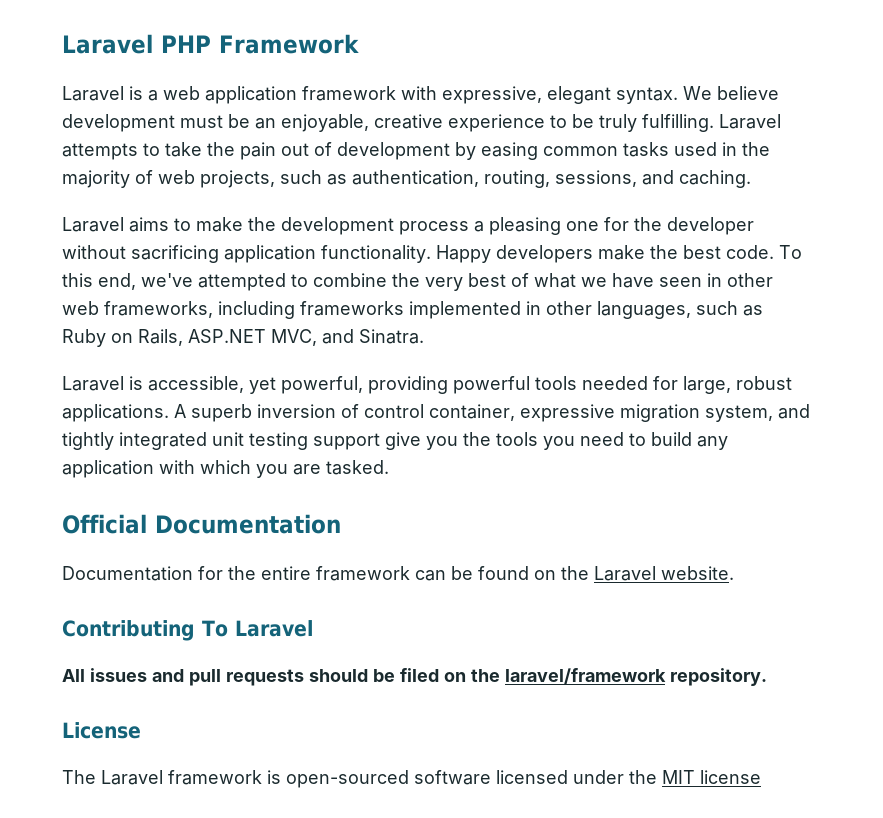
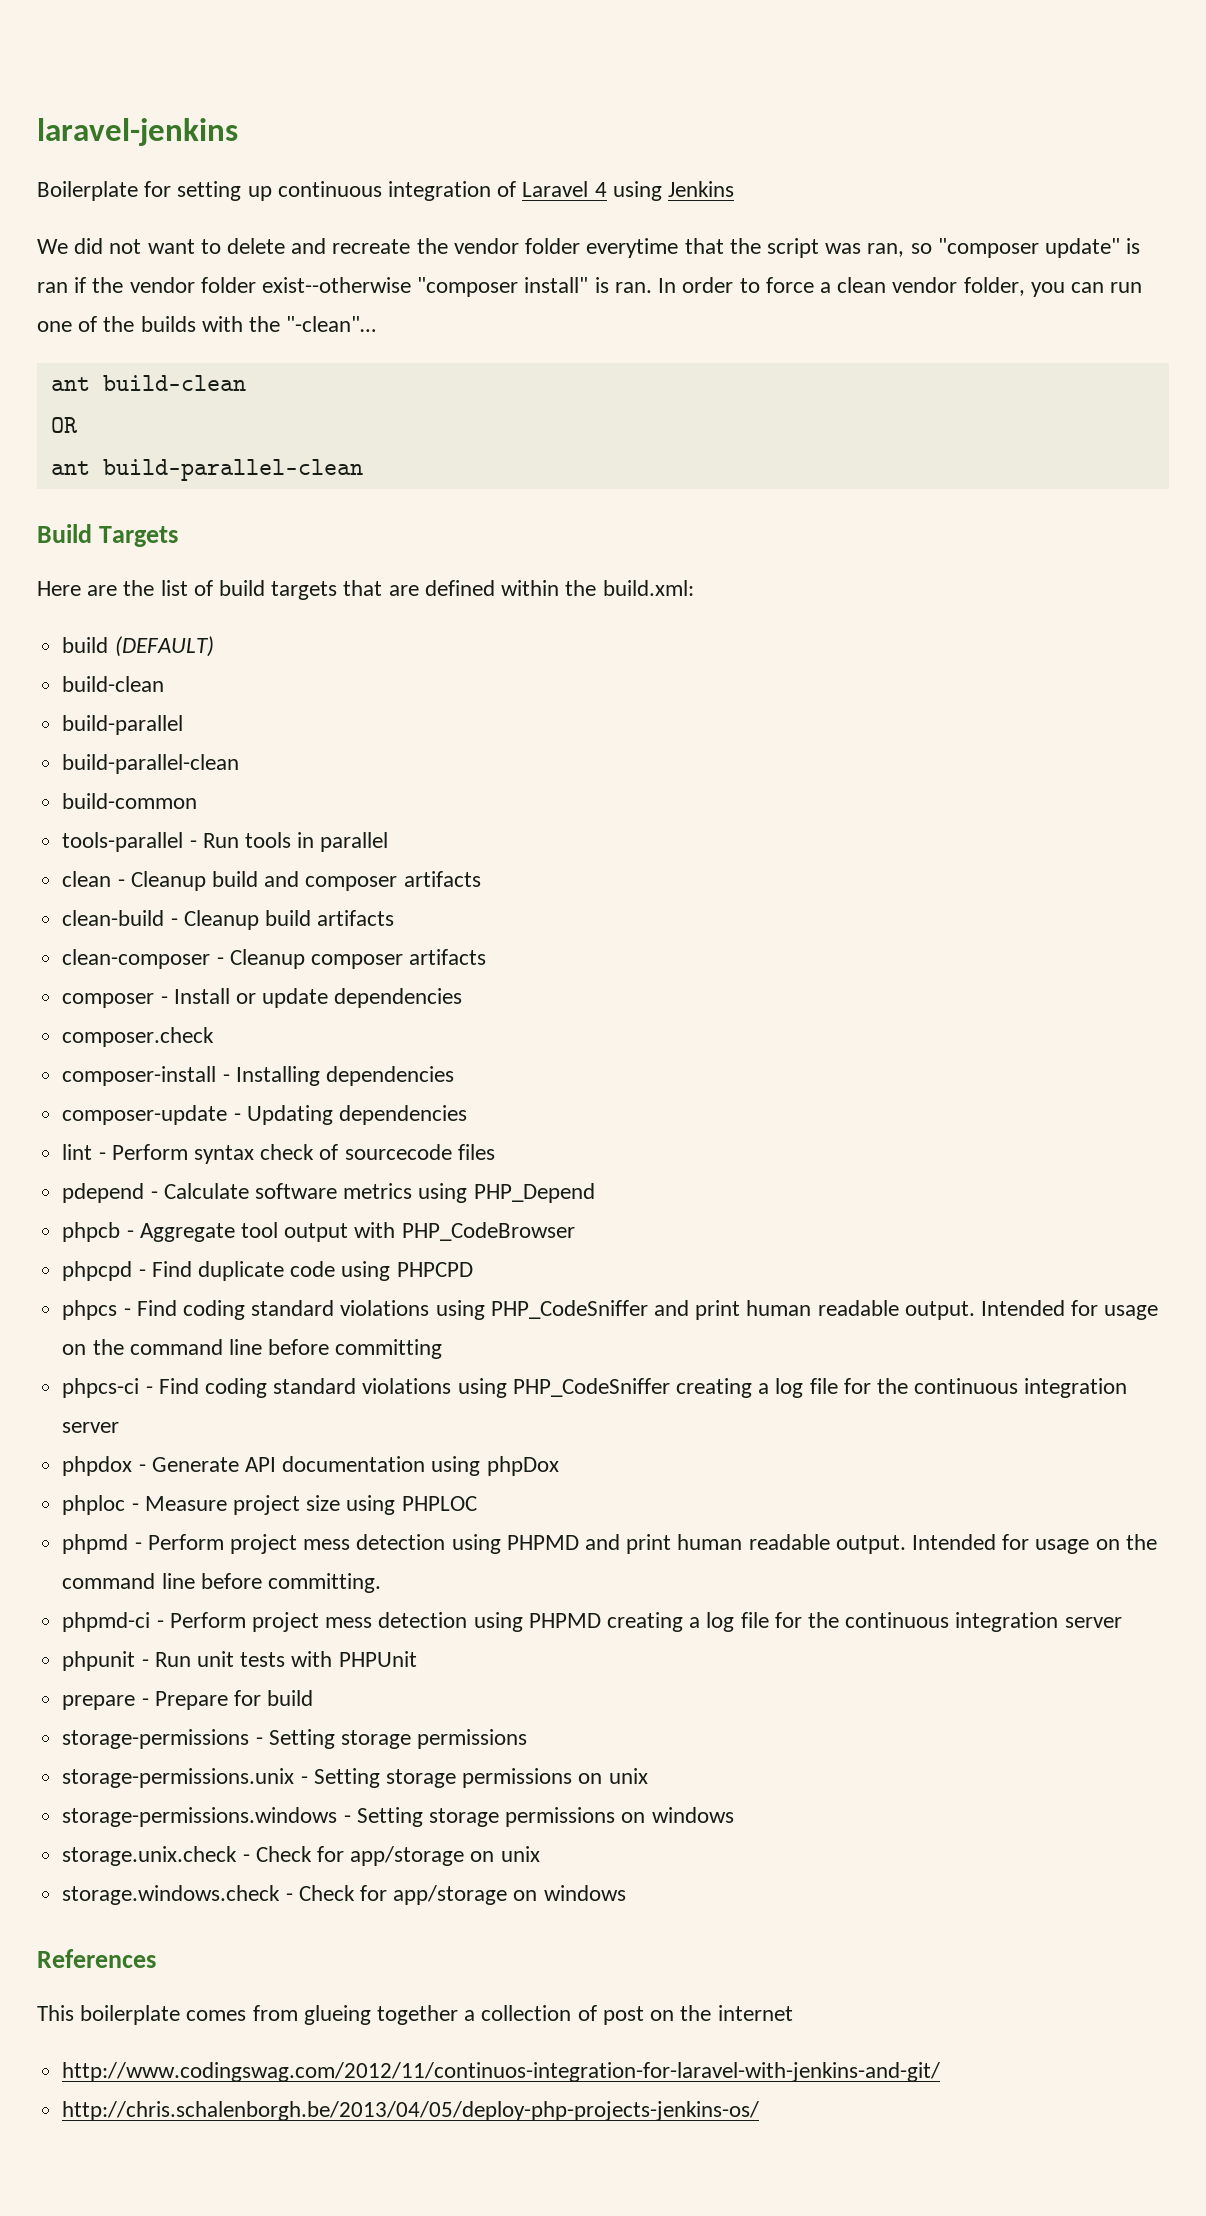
[62,34,359,54] [62,86,779,104] [62,114,781,132] [62,142,770,160] [62,170,751,188] [62,217,754,235] [62,245,802,263] [62,273,773,291] [62,301,763,319] [62,329,424,347] [62,376,792,394] [62,404,810,422] [62,432,728,450] [62,460,389,478] [62,514,341,534] [62,566,734,581] [62,620,313,641] [62,668,767,686] [62,722,141,739] [62,770,761,788] Laravel PHP Framework // Laravel is a web application framework with expressive, elegant syntax. We believe development must be an enjoyable, creative experience to be truly fulfilling. Laravel attempts to take the pain out of development by easing common tasks used in the majority of web projects, such as authentication, routing, sessions, and caching. // Laravel aims to make the development process a pleasing one for the developer without sacrificing application functionality. Happy developers make the best code. To this end, we've attempted to combine the very best of what we have seen in other web frameworks, including frameworks implemented in other languages, such as Ruby on Rails, ASP.NET MVC, and Sinatra. // Laravel is accessible, yet powerful, providing powerful tools needed for large, robust applications. A superb inversion of control container, expressive migration system, and tightly integrated unit testing support give you the tools you need to build any application with which you are tasked. // Official Documentation // Documentation for the entire framework can be found on the Laravel website. // Contributing To Laravel // All issues and pull requests should be filed on the laravel/framework repository. // License // The Laravel framework is open-sourced software licensed under the MIT license -> [37,118,238,146] [37,181,735,201] [37,238,1141,258] [37,277,1143,297] [37,316,377,332] [50,375,246,391] [50,417,78,433] [50,459,363,481] [37,524,179,547] [37,580,694,600] [62,636,214,657] [62,676,165,692] [62,715,184,735] [62,754,240,774] [62,793,198,809] [62,832,389,852] [62,871,481,891] [62,910,395,930] [62,949,487,969] [62,988,463,1008] [62,1027,215,1047] [62,1066,454,1086] [62,1105,467,1125] [62,1144,495,1164] [62,1183,595,1203] [62,1222,575,1242] [62,1261,473,1281] [62,1300,1159,1320] [62,1339,443,1359] [62,1378,1128,1398] [62,1422,120,1433] [62,1456,559,1476] [62,1495,477,1515] [62,1534,1157,1554] [62,1573,381,1593] [62,1612,1122,1632] [62,1651,417,1671] [62,1690,314,1710] [62,1729,528,1749] [62,1768,648,1788] [62,1807,734,1827] [62,1846,540,1866] [62,1885,626,1905] [37,1949,156,1968] [37,2005,793,2025] [62,2062,941,2082] [62,2101,760,2121] laravel-jenkins // Boilerplate for setting up continuous integration of Laravel 4 using Jenkins // We did not want to delete and recreate the vendor folder everytime that the script was ran, so "composer update" is ran if the vendor folder exist--otherwise "composer install" is ran. In order to force a clean vendor folder, you can run one of the builds with the "-clean"… // ant build-clean // OR // ant build-parallel-clean // Build Targets // Here are the list of build targets that are defined within the build.xml: // build (DEFAULT) // build-clean // build-parallel // build-parallel-clean // build-common // tools-parallel - Run tools in parallel // clean - Cleanup build and composer artifacts // clean-build - Cleanup build artifacts // clean-composer - Cleanup composer artifacts // composer - Install or update dependencies // composer.check // composer-install - Installing dependencies // composer-update - Updating dependencies // lint - Perform syntax check of sourcecode files // pdepend - Calculate software metrics using PHP_Depend // phpcb - Aggregate tool output with PHP_CodeBrowser // phpcpd - Find duplicate code using PHPCPD // phpcs - Find coding standard violations using PHP_CodeSniffer and print human readable output. Intended for usage on the command line before committing // phpcs-ci - Find coding standard violations using PHP_CodeSniffer creating a log file for the continuous integration server // phpdox - Generate API documentation using phpDox // phploc - Measure project size using PHPLOC // phpmd - Perform project mess detection using PHPMD and print human readable output. Intended for usage on the command line before committing. // phpmd-ci - Perform project mess detection using PHPMD creating a log file for the continuous integration server // phpunit - Run unit tests with PHPUnit // prepare - Prepare for build // storage-permissions - Setting storage permissions // storage-permissions.unix - Setting storage permissions on unix // storage-permissions.windows - Setting storage permissions on windows // storage.unix.check - Check for app/storage on unix // storage.windows.check - Check for app/storage on windows // References // This boilerplate comes from glueing together a collection of post on the internet // http://www.codingswag.com/2012/11/continuos-integration-for-laravel-with-jenkins-and-git/ // http://chris.schalenborgh.be/2013/04/05/deploy-php-projects-jenkins-os/

